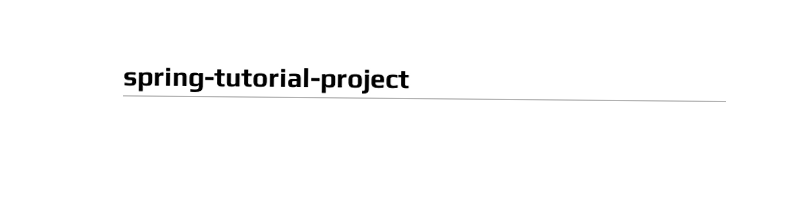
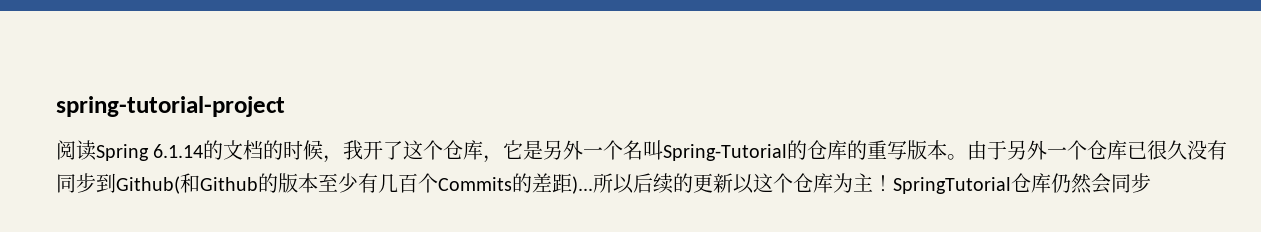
(410, 80) none -> [56,140,1228,163] [56,173,1151,194] // 阅读Spring 6.1.14的文档的时候，我开了这个仓库，它是另外一个名叫Spring-Tutorial的仓库的重写版本。由于另外一个仓库已很久没有同步到Github(和Github的版本至少有几百个Commits的差距)...所以后续的更新以这个仓库为主！SpringTutorial仓库仍然会同步

